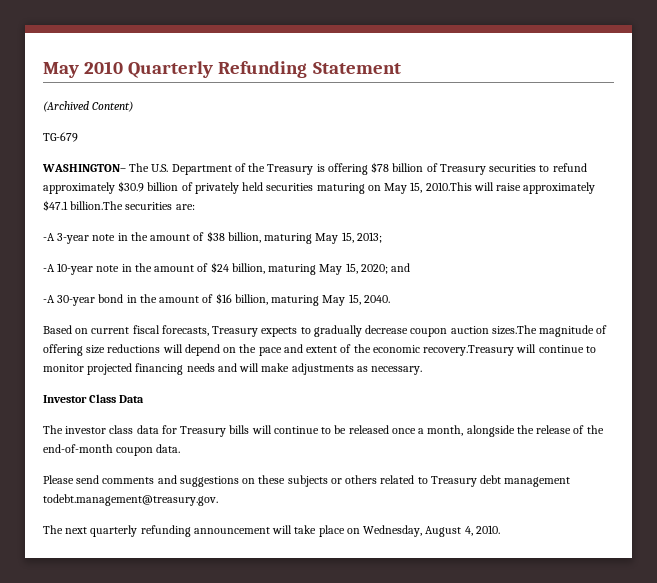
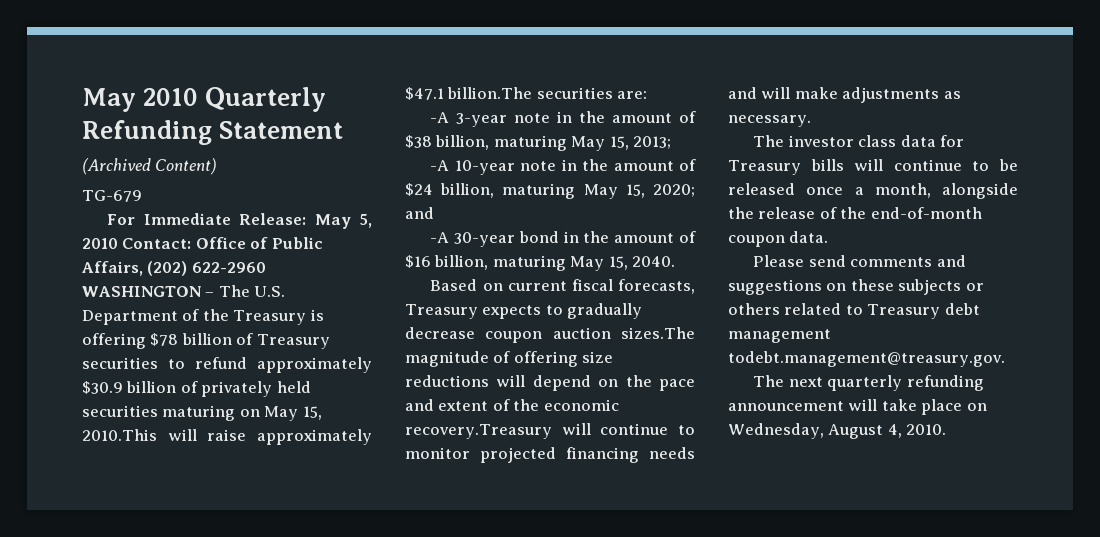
[42,164,126,172] WASHINGTON– -> [107,213,372,229] [82,237,323,249] [82,261,266,276] [82,286,215,297] For Immediate Release: May 5, 2010 Contact: Office of Public Affairs, (202) 622-2960 WASHINGTON –
[43,394,145,403] // Investor Class Data -> (811, 121) none

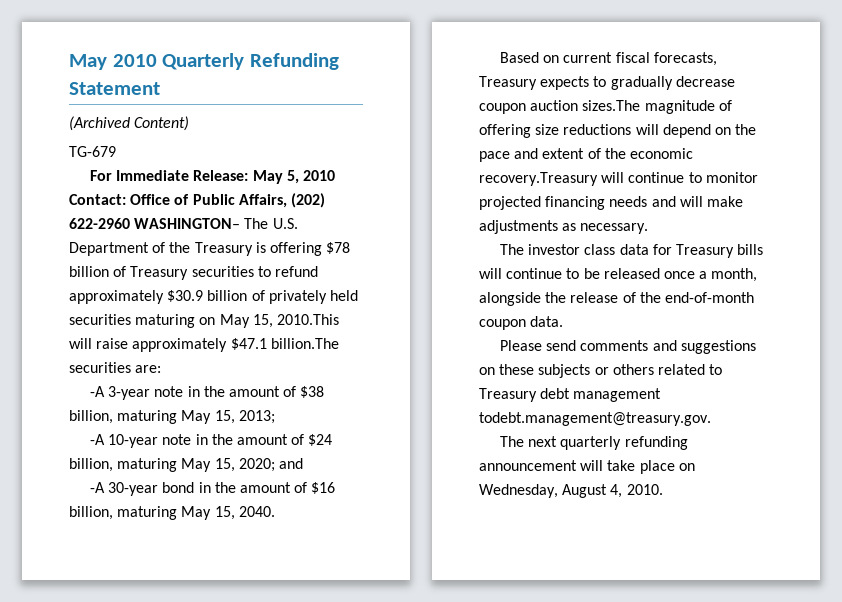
[82,286,215,297] WASHINGTON – -> [134,218,241,229] WASHINGTON–

